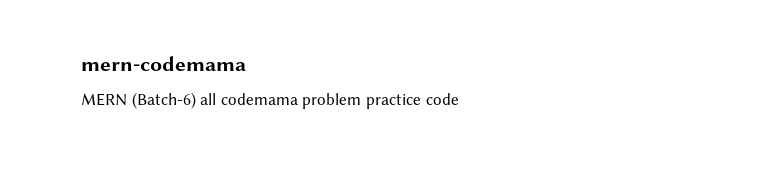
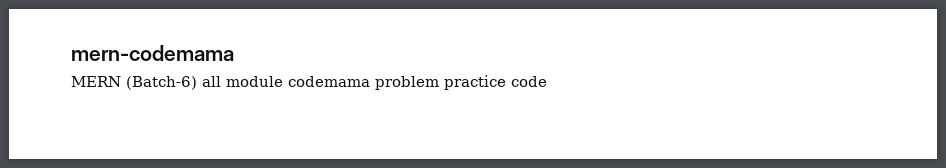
(217, 99) none -> [226,76,283,87] module

